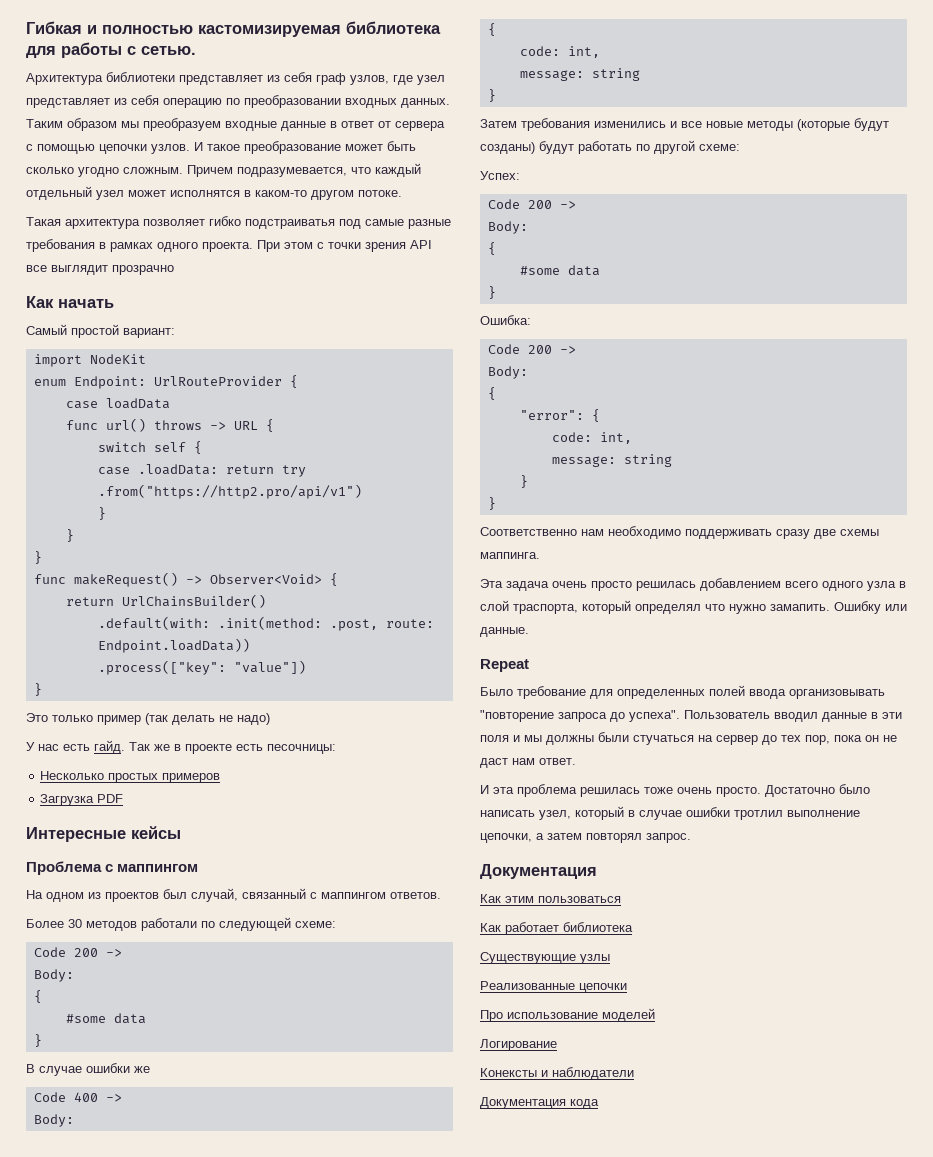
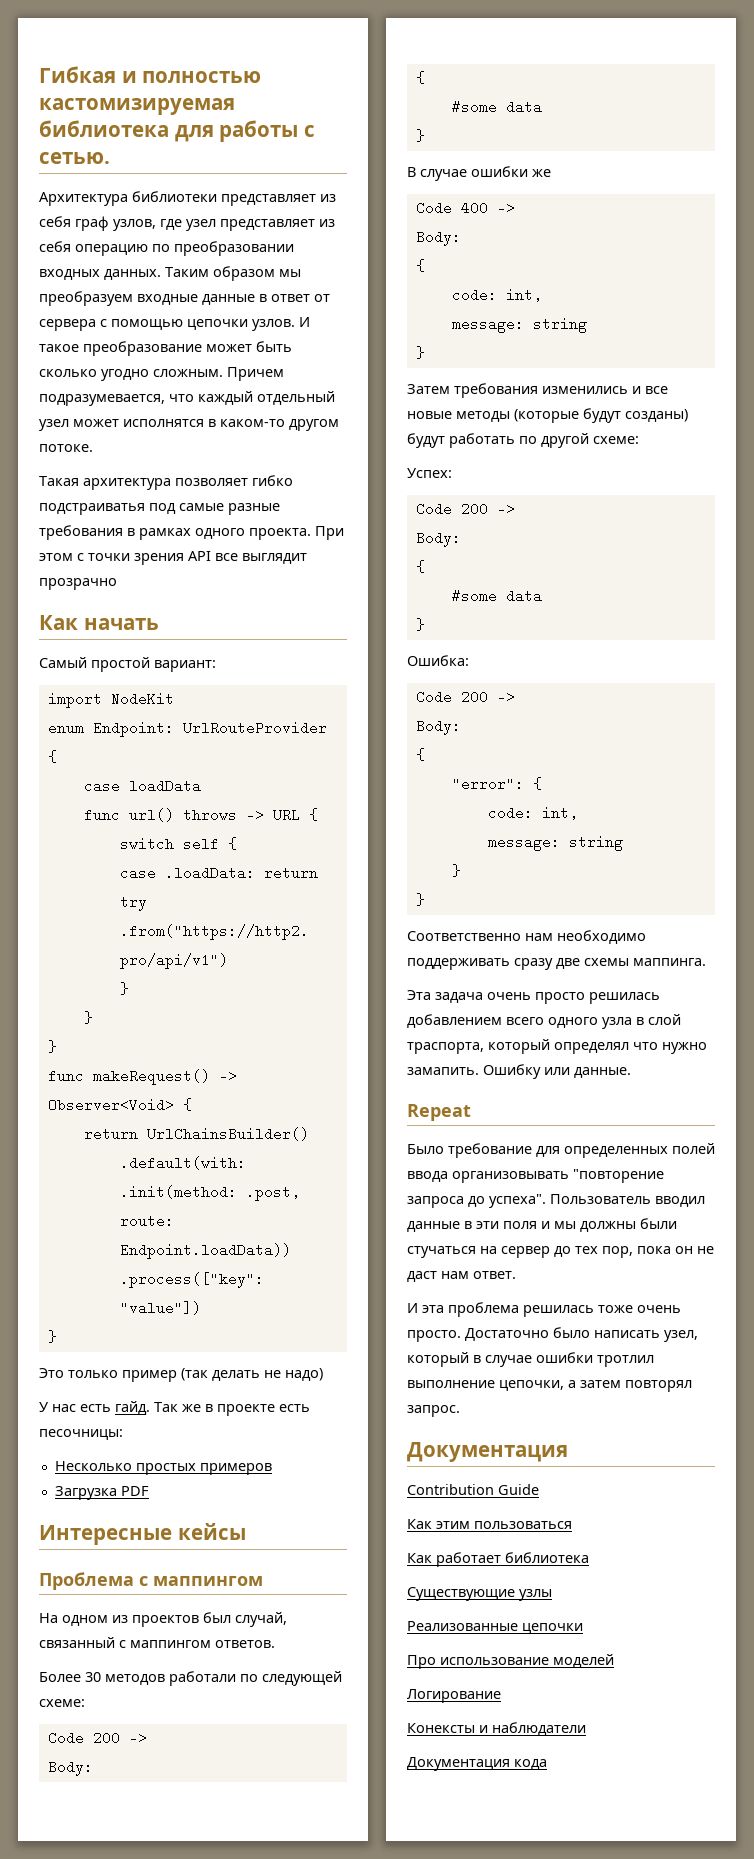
(597, 871) none -> [407,1484,539,1495] // Contribution Guide

